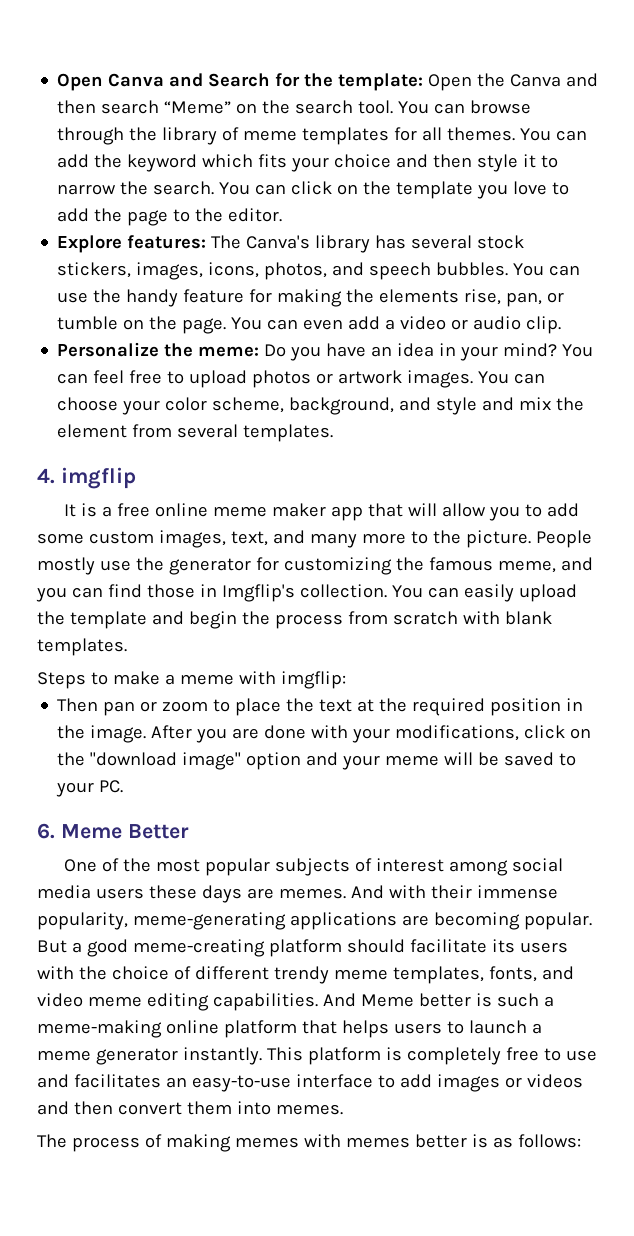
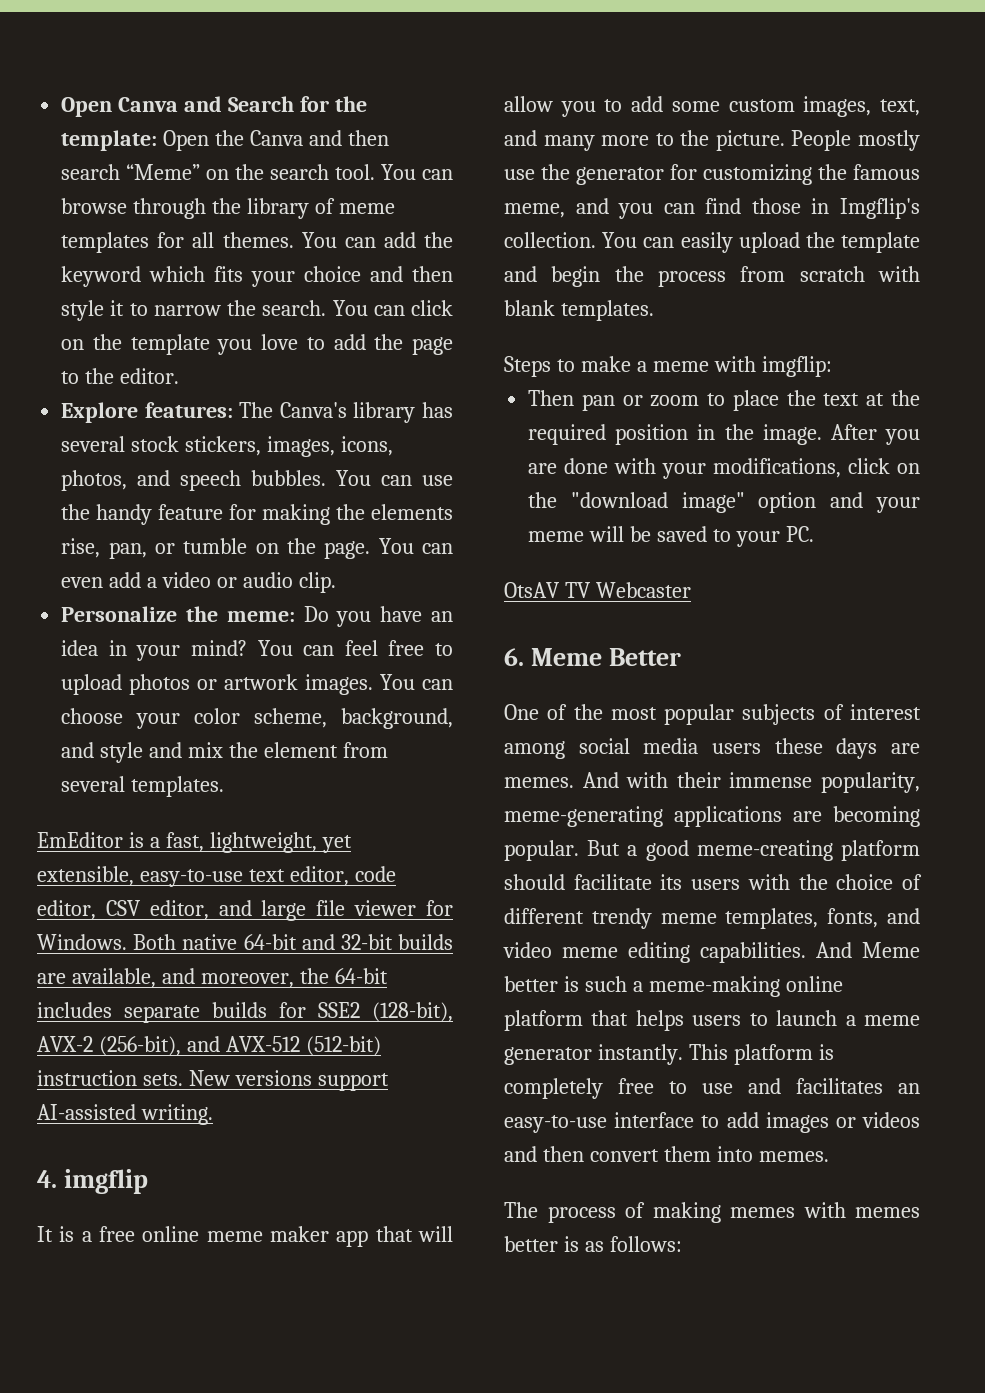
(334, 433) none -> [37,832,352,853] [37,866,396,887] [37,900,453,921] [37,934,454,950] [37,968,388,988] [37,1002,453,1023] [37,1036,381,1056] [37,1070,389,1091] [37,1104,213,1125] // EmEditor is a fast, lightweight, yet extensible, easy-to-use text editor, code editor, CSV editor, and large file viewer for Windows. Both native 64-bit and 32-bit builds are available, and moreover, the 64-bit includes separate builds for SSE2 (128-bit), AVX-2 (256-bit), and AVX-512 (512-bit) instruction sets. New versions support AI-assisted writing.
(124, 786) none -> [504,582,691,598] // OtsAV TV Webcaster

